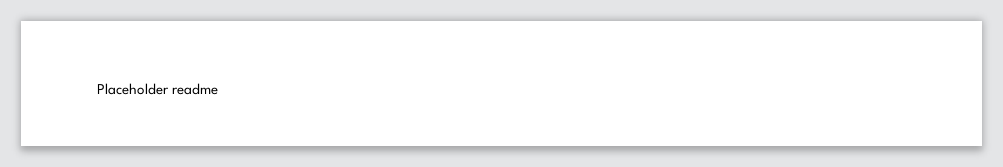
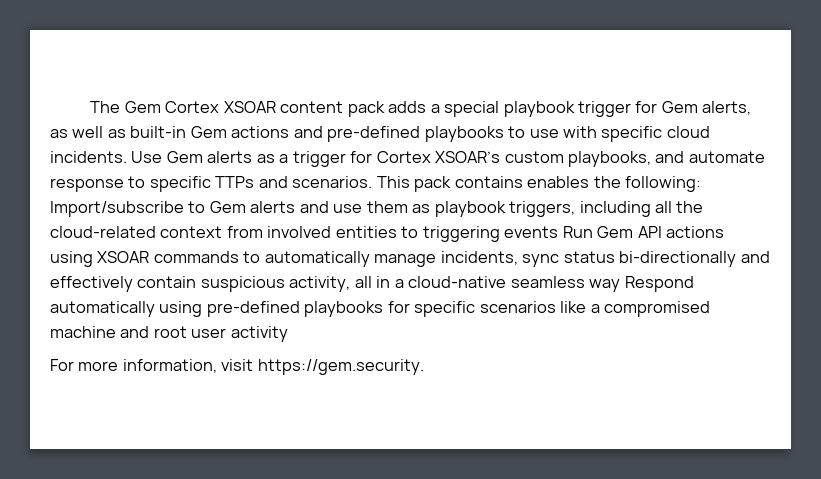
[97,83,219,95] Placeholder readme -> [90,101,752,117] [50,126,710,142] [50,151,765,167] [50,176,702,192] [50,201,704,217] [50,226,725,242] [50,251,770,267] [50,276,694,292] [50,301,711,317] [50,326,288,342] [50,359,424,375] The Gem Cortex XSOAR content pack adds a special playbook trigger for Gem alerts, as well as built-in Gem actions and pre-defined playbooks to use with specific cloud incidents. Use Gem alerts as a trigger for Cortex XSOAR’s custom playbooks, and automate response to specific TTPs and scenarios. This pack contains enables the following: Import/subscribe to Gem alerts and use them as playbook triggers, including all the cloud-related context from involved entities to triggering events Run Gem API actions using XSOAR commands to automatically manage incidents, sync status bi-directionally and effectively contain suspicious activity, all in a cloud-native seamless way Respond automatically using pre-defined playbooks for specific scenarios like a compromised machine and root user activity // For more information, visit https://gem.security.

